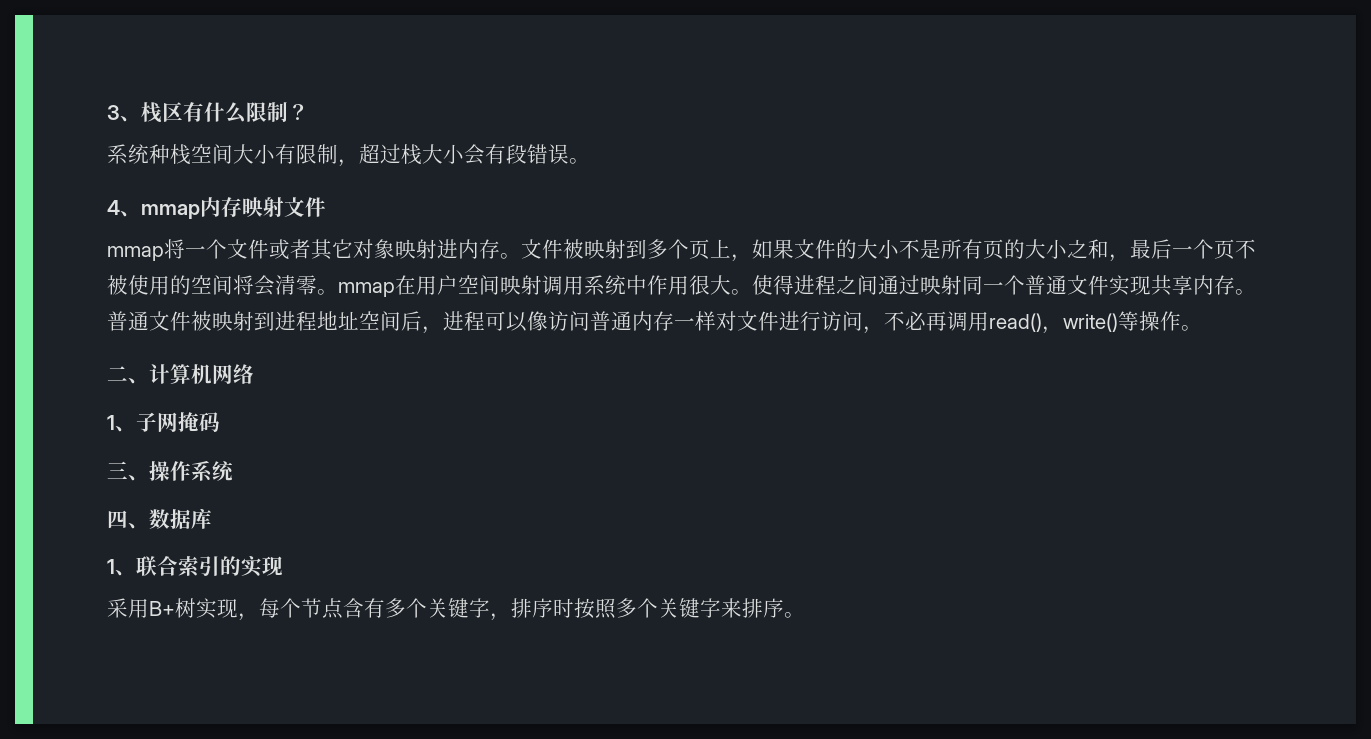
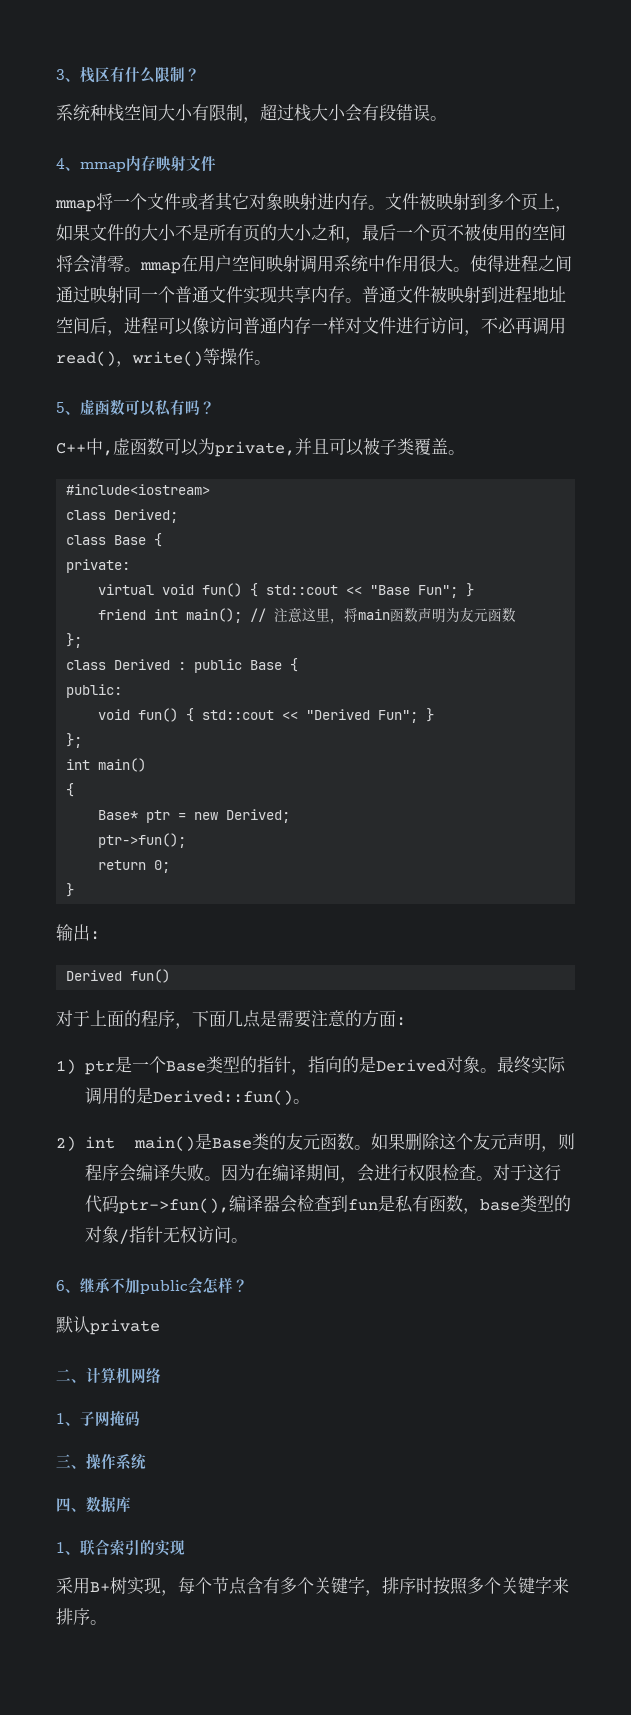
(1202, 328) none -> [56,399,215,417] [56,438,465,457] [66,484,211,495] [66,509,179,523] [66,533,163,547] [66,559,131,573] [98,583,475,598] [98,607,517,624] [66,633,83,648] [66,658,299,673] [66,684,123,698] [98,708,435,723] [66,733,83,748] [66,758,147,772] [66,783,75,797] [98,809,291,823] [98,833,187,848] [98,860,171,873] [66,883,75,897] [56,924,100,941] [66,969,171,983] [56,1010,406,1029] [56,1056,566,1075] [84,1087,310,1105] [56,1132,575,1152] [84,1164,561,1183] [84,1195,571,1214] [84,1226,248,1244] [56,1277,248,1295] [56,1316,160,1335] // 5、虚函数可以私有吗？ // C++中,虚函数可以为private,并且可以被子类覆盖。 // #include<iostream> // class Derived; // class Base { // private: // virtual void fun() { std::cout << "Base Fun"; } // friend int main(); // 注意这里，将main函数声明为友元函数 // }; // class Derived : public Base { // public: // void fun() { std::cout << "Derived Fun"; } // }; // int main() // { // Base* ptr = new Derived; // ptr->fun(); // return 0; // } // 输出: // Derived fun() // 对于上面的程序，下面几点是需要注意的方面: // 1) ptr是一个Base类型的指针，指向的是Derived对象。最终实际调用的是Derived::fun()。 // 2) int main()是Base类的友元函数。如果删除这个友元声明，则程序会编译失败。因为在编译期间，会进行权限检查。对于这行代码ptr->fun(),编译器会检查到fun是私有函数，base类型的对象/指针无权访问。 // 6、继承不加public会怎样？ // 默认private

